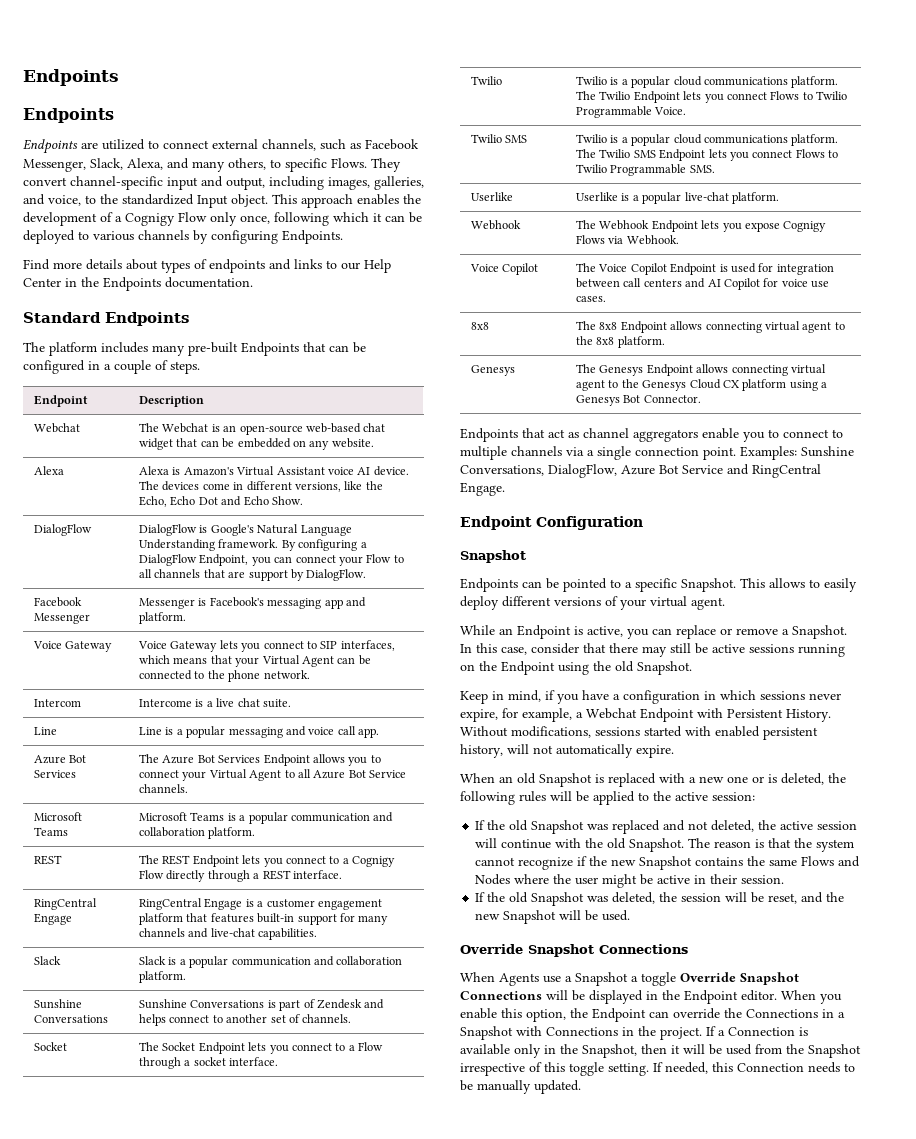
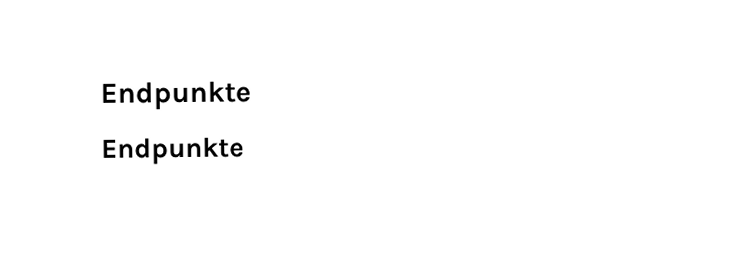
[23,69,119,86] [23,108,114,123] [23,139,419,154] [23,158,401,172] [23,176,424,190] [23,194,421,208] [23,212,422,226] [23,230,343,244] [23,259,391,273] [23,277,253,291] [23,312,189,326] [23,342,366,356] [23,360,200,374] [34,395,89,407] [139,396,205,407] [34,423,81,433] [139,423,386,435] [139,438,374,450] [34,466,65,475] [139,466,409,476] [139,481,383,492] [139,496,303,507] [34,524,93,536] [139,524,352,536] [139,539,367,551] [139,554,404,566] [139,569,367,581] [34,597,83,607] [34,613,91,624] [139,597,366,609] [139,612,187,624] [33,641,113,652] [138,640,395,652] [139,655,371,667] [139,670,310,682] [34,699,82,707] [139,698,291,708] [34,727,58,735] [139,726,380,738] [34,755,87,764] [34,770,77,778] [139,754,381,766] [139,769,407,781] [139,784,189,793] [34,812,83,821] [34,827,69,836] [139,812,394,824] [139,827,256,839] [34,855,63,865] [139,855,396,867] [139,870,342,882] [34,898,98,910] [34,913,73,925] [139,898,382,910] [139,913,389,925] [139,928,318,940] [34,956,62,965] [139,956,403,968] [139,971,187,983] [34,999,83,1009] [34,1015,109,1023] [139,999,385,1011] [139,1014,352,1026] [34,1042,68,1051] [139,1042,384,1054] [139,1057,279,1069] [471,76,503,85] [576,76,839,88] [576,91,848,103] [576,106,687,118] [471,134,528,143] [576,134,839,146] [576,149,839,161] [576,164,715,176] [471,192,514,201] [576,192,779,204] [471,220,522,230] [576,220,827,232] [576,235,679,245] [470,263,539,275] [576,263,834,275] [576,278,830,290] [576,296,607,302] [471,322,490,330] [576,321,845,333] [576,336,665,348] [471,365,516,376] [576,364,826,376] [576,379,828,391] [576,395,701,406] [460,428,843,442] [460,446,854,460] [460,464,821,478] [460,482,505,496] [460,516,643,530] [460,550,526,563] [460,578,857,592] [460,596,725,610] [460,625,847,639] [460,643,845,657] [460,661,692,675] [460,690,841,704] [460,708,831,722] [460,726,818,740] [460,744,674,758] [460,773,846,787] [460,791,755,805] [475,820,858,834] [475,838,855,852] [475,856,861,870] [475,874,785,888] [475,892,845,906] [475,910,631,924] [460,944,688,957] [460,972,799,986] [460,990,842,1004] [460,1008,845,1022] [460,1026,808,1040] [460,1044,861,1058] [460,1062,855,1076] [460,1080,581,1094] Endpoints // Endpoints // Endpoints are utilized to connect external channels, such as Facebook Messenger, Slack, Alexa, and many others, to specific Flows. They convert channel-specific input and output, including images, galleries, and voice, to the standardized Input object. This approach enables the development of a Cognigy Flow only once, following which it can be deployed to various channels by configuring Endpoints. // Find more details about types of endpoints and links to our Help Center in the Endpoints documentation. // Standard Endpoints // The platform includes many pre-built Endpoints that can be configured in a couple of steps. // Endpoint | Description // Webchat | The Webchat is an open-source web-based chat widget that can be embedded on any website. // Alexa | Alexa is Amazon's Virtual Assistant voice AI device. The devices come in different versions, like the Echo, Echo Dot and Echo Show. // DialogFlow | DialogFlow is Google's Natural Language Understanding framework. By configuring a DialogFlow Endpoint, you can connect your Flow to all channels that are support by DialogFlow. // Facebook Messenger | Messenger is Facebook's messaging app and platform. // Voice Gateway | Voice Gateway lets you connect to SIP interfaces, which means that your Virtual Agent can be connected to the phone network. // Intercom | Intercome is a live chat suite. // Line | Line is a popular messaging and voice call app. // Azure Bot Services | The Azure Bot Services Endpoint allows you to connect your Virtual Agent to all Azure Bot Service channels. // Microsoft Teams | Microsoft Teams is a popular communication and collaboration platform. // REST | The REST Endpoint lets you connect to a Cognigy Flow directly through a REST interface. // RingCentral Engage | RingCentral Engage is a customer engagement platform that features built-in support for many channels and live-chat capabilities. // Slack | Slack is a popular communication and collaboration platform. // Sunshine Conversations | Sunshine Conversations is part of Zendesk and helps connect to another set of channels. // Socket | The Socket Endpoint lets you connect to a Flow through a socket interface. // Twilio | Twilio is a popular cloud communications platform. The Twilio Endpoint lets you connect Flows to Twilio Programmable Voice. // Twilio SMS | Twilio is a popular cloud communications platform. The Twilio SMS Endpoint lets you connect Flows to Twilio Programmable SMS. // Userlike | Userlike is a popular live-chat platform. // Webhook | The Webhook Endpoint lets you expose Cognigy Flows via Webhook. // Voice Copilot | The Voice Copilot Endpoint is used for integration between call centers and AI Copilot for voice use cases. // 8x8 | The 8x8 Endpoint allows connecting virtual agent to the 8x8 platform. // Genesys | The Genesys Endpoint allows connecting virtual agent to the Genesys Cloud CX platform using a Genesys Bot Connector. // Endpoints that act as channel aggregators enable you to connect to multiple channels via a single connection point. Examples: Sunshine Conversations, DialogFlow, Azure Bot Service and RingCentral Engage. // Endpoint Configuration // Snapshot // Endpoints can be pointed to a specific Snapshot. This allows to easily deploy different versions of your virtual agent. // While an Endpoint is active, you can replace or remove a Snapshot. In this case, consider that there may still be active sessions running on the Endpoint using the old Snapshot. // Keep in mind, if you have a configuration in which sessions never expire, for example, a Webchat Endpoint with Persistent History. Without modifications, sessions started with enabled persistent history, will not automatically expire. // When an old Snapshot is replaced with a new one or is deleted, the following rules will be applied to the active session: // If the old Snapshot was replaced and not deleted, the active session will continue with the old Snapshot. The reason is that the system cannot recognize if the new Snapshot contains the same Flows and Nodes where the user might be active in their session. // If the old Snapshot was deleted, the session will be reset, and the new Snapshot will be used. // Override Snapshot Connections // When Agents use a Snapshot a toggle Override Snapshot Connections will be displayed in the Endpoint editor. When you enable this option, the Endpoint can override the Connections in a Snapshot with Connections in the project. If a Connection is available only in the Snapshot, then it will be used from the Snapshot irrespective of this toggle setting. If needed, this Connection needs to be manually updated. -> [100,81,251,110] [101,137,245,165] Endpunkte // Endpunkte

